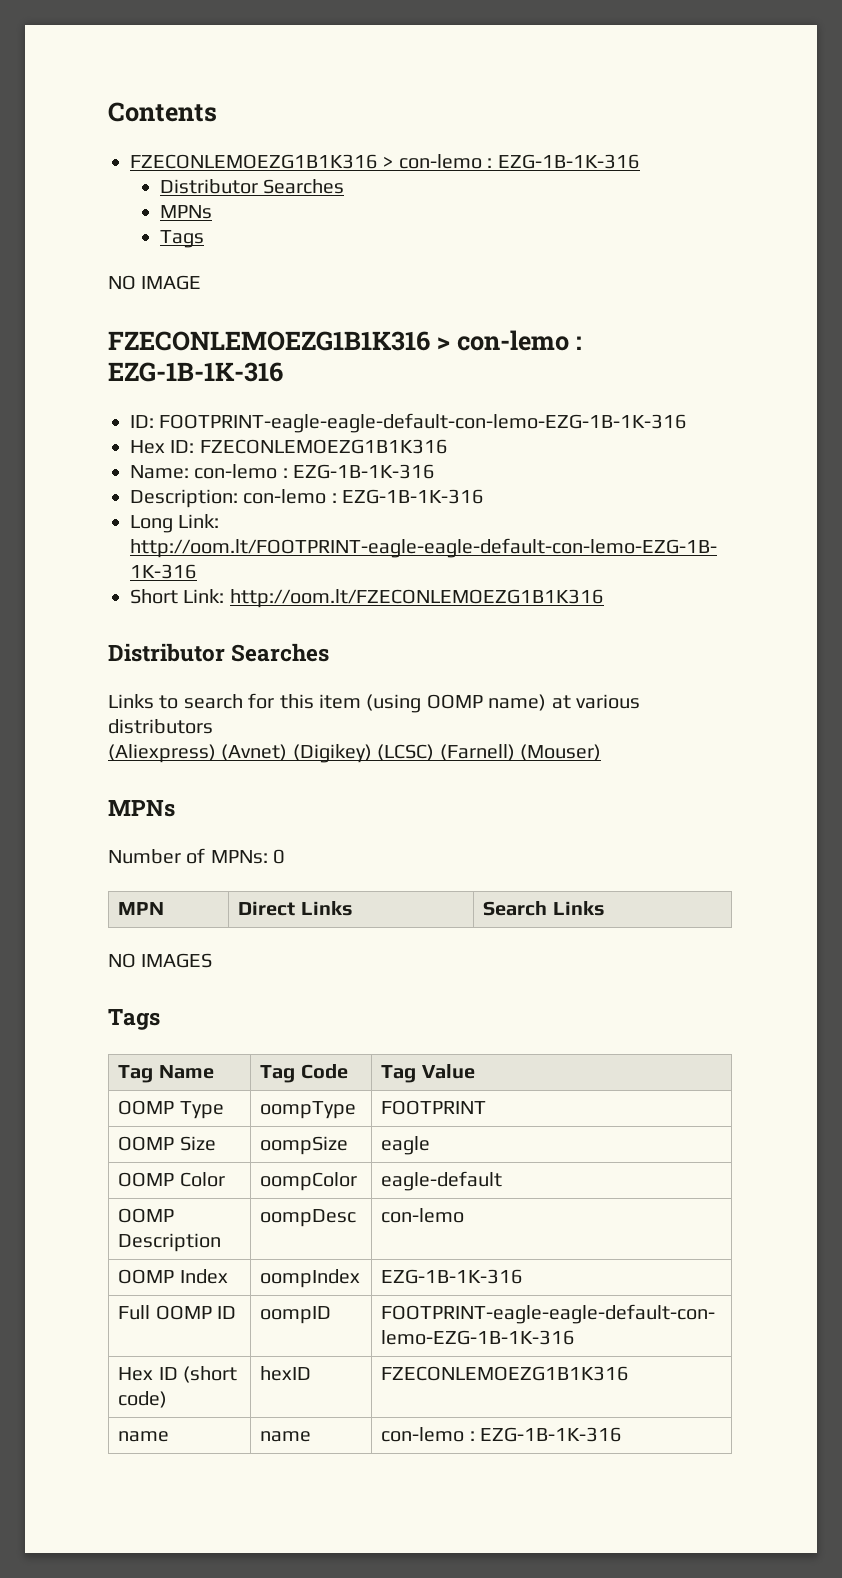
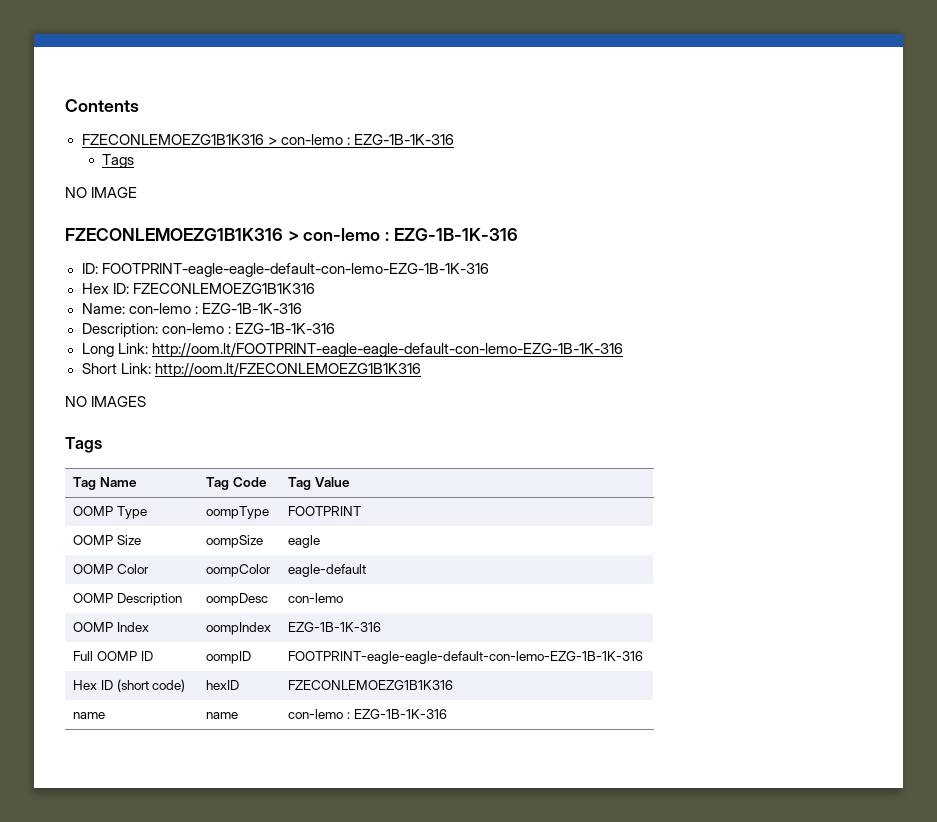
[160,179,345,194] [160,205,213,219] // Distributor Searches // MPNs -> (454, 139) none
[108,643,330,662] [108,693,640,713] [108,719,213,734] [108,744,601,763] [108,800,175,817] [108,848,286,864] [118,902,165,915] [238,901,353,916] [483,901,605,916] // Distributor Searches // Links to search for this item (using OOMP name) at various distributors // (Aliexpress) (Avnet) (Digikey) (LCSC) (Farnell) (Mouser) // MPNs // Number of MPNs: 0 // MPN | Direct Links | Search Links -> (421, 369) none

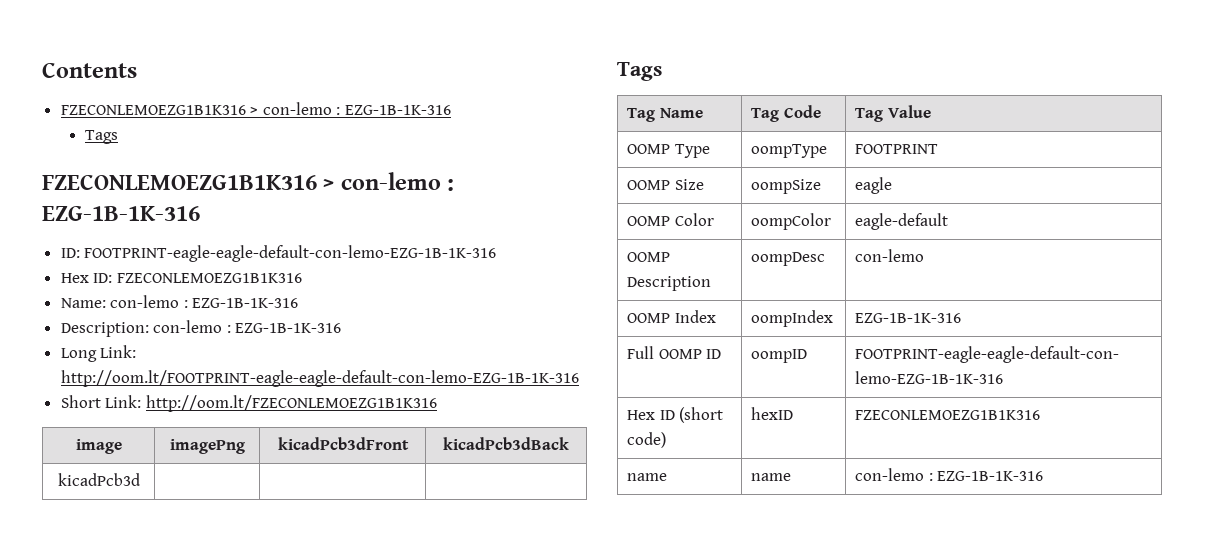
[65,187,138,198] // NO IMAGE -> (119, 137) none
[65,396,147,407] // NO IMAGES -> [75,439,122,454] [169,439,245,454] [277,437,409,450] [443,437,569,450] [57,473,140,486] // image | imagePng | kicadPcb3dFront | kicadPcb3dBack // kicadPcb3d | | |

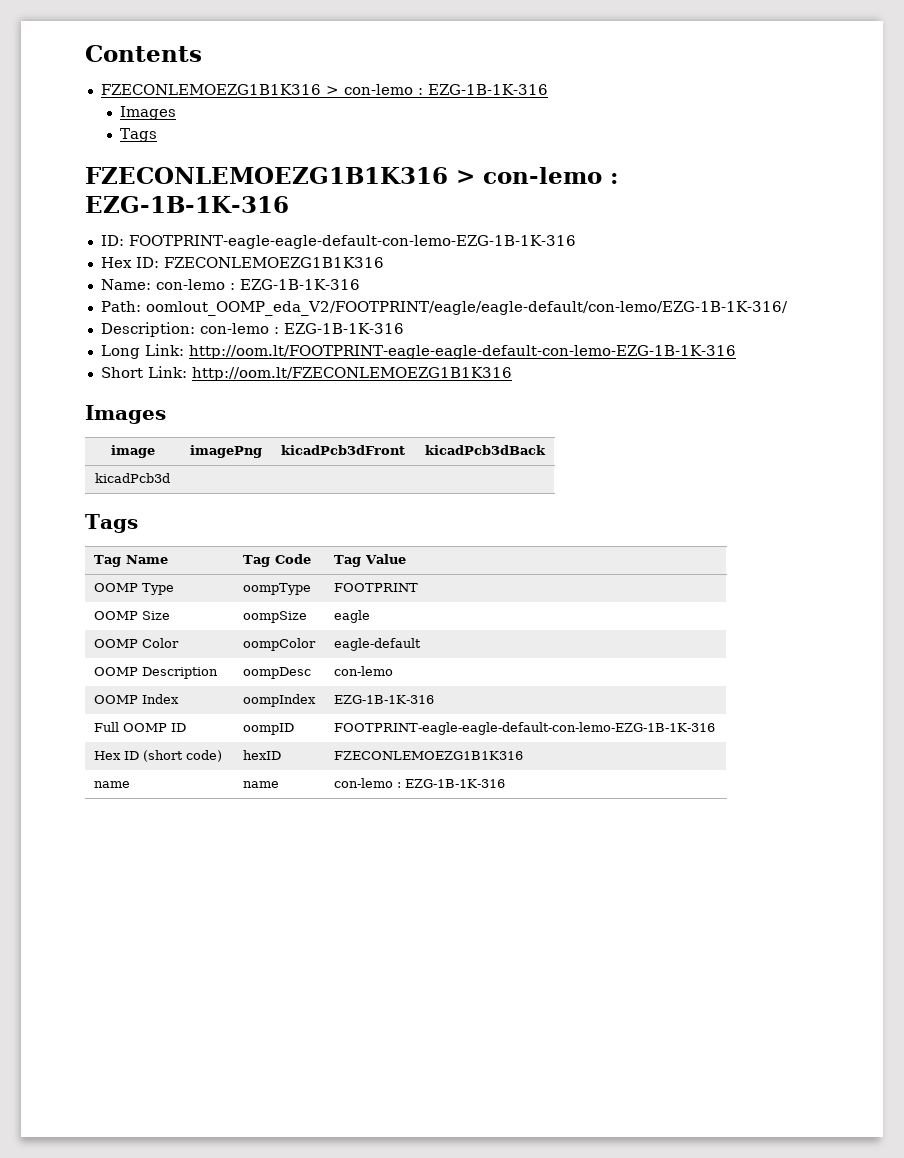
(452, 110) none -> [120,106,177,120] // Images
(299, 303) none -> [100,301,788,316] // Path: oomlout_OOMP_eda_V2/FOOTPRINT/eagle/eagle-default/con-lemo/EZG-1B-1K-316/
(437, 403) none -> [85,405,166,424] // Images

